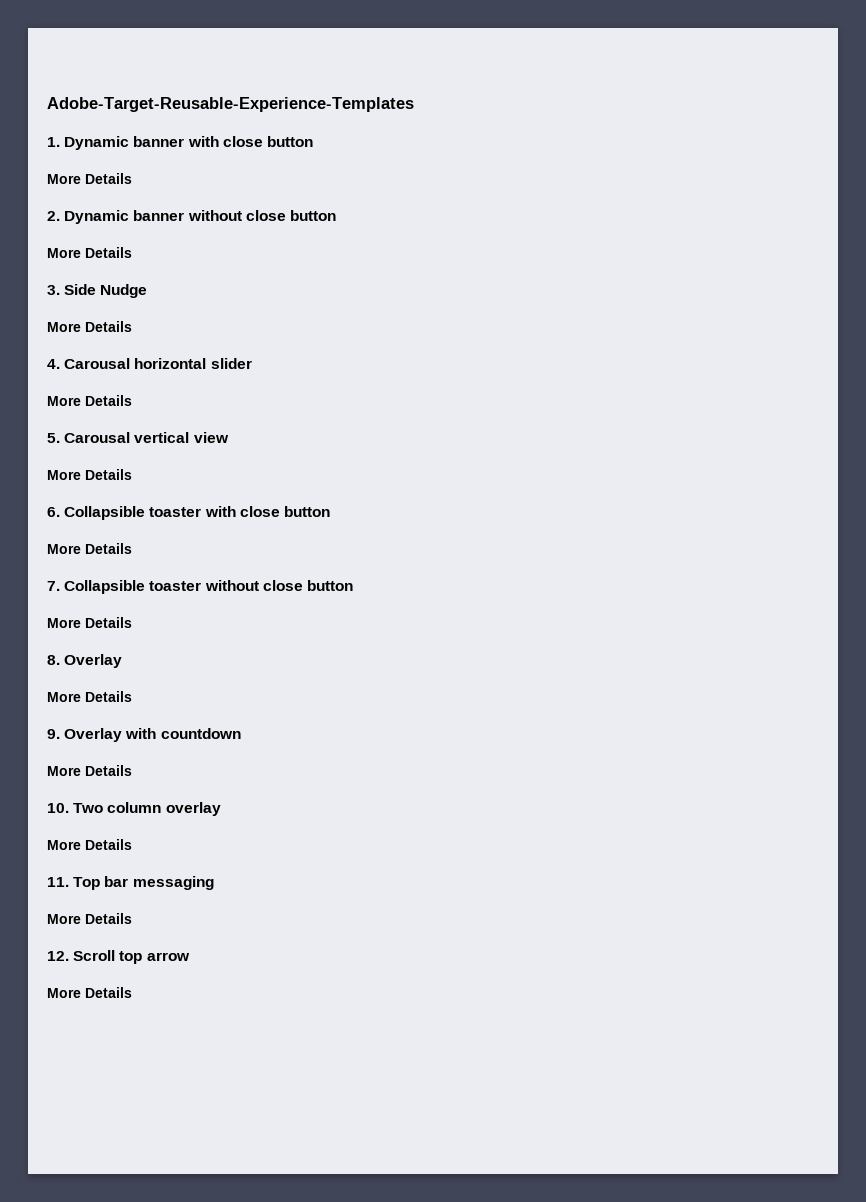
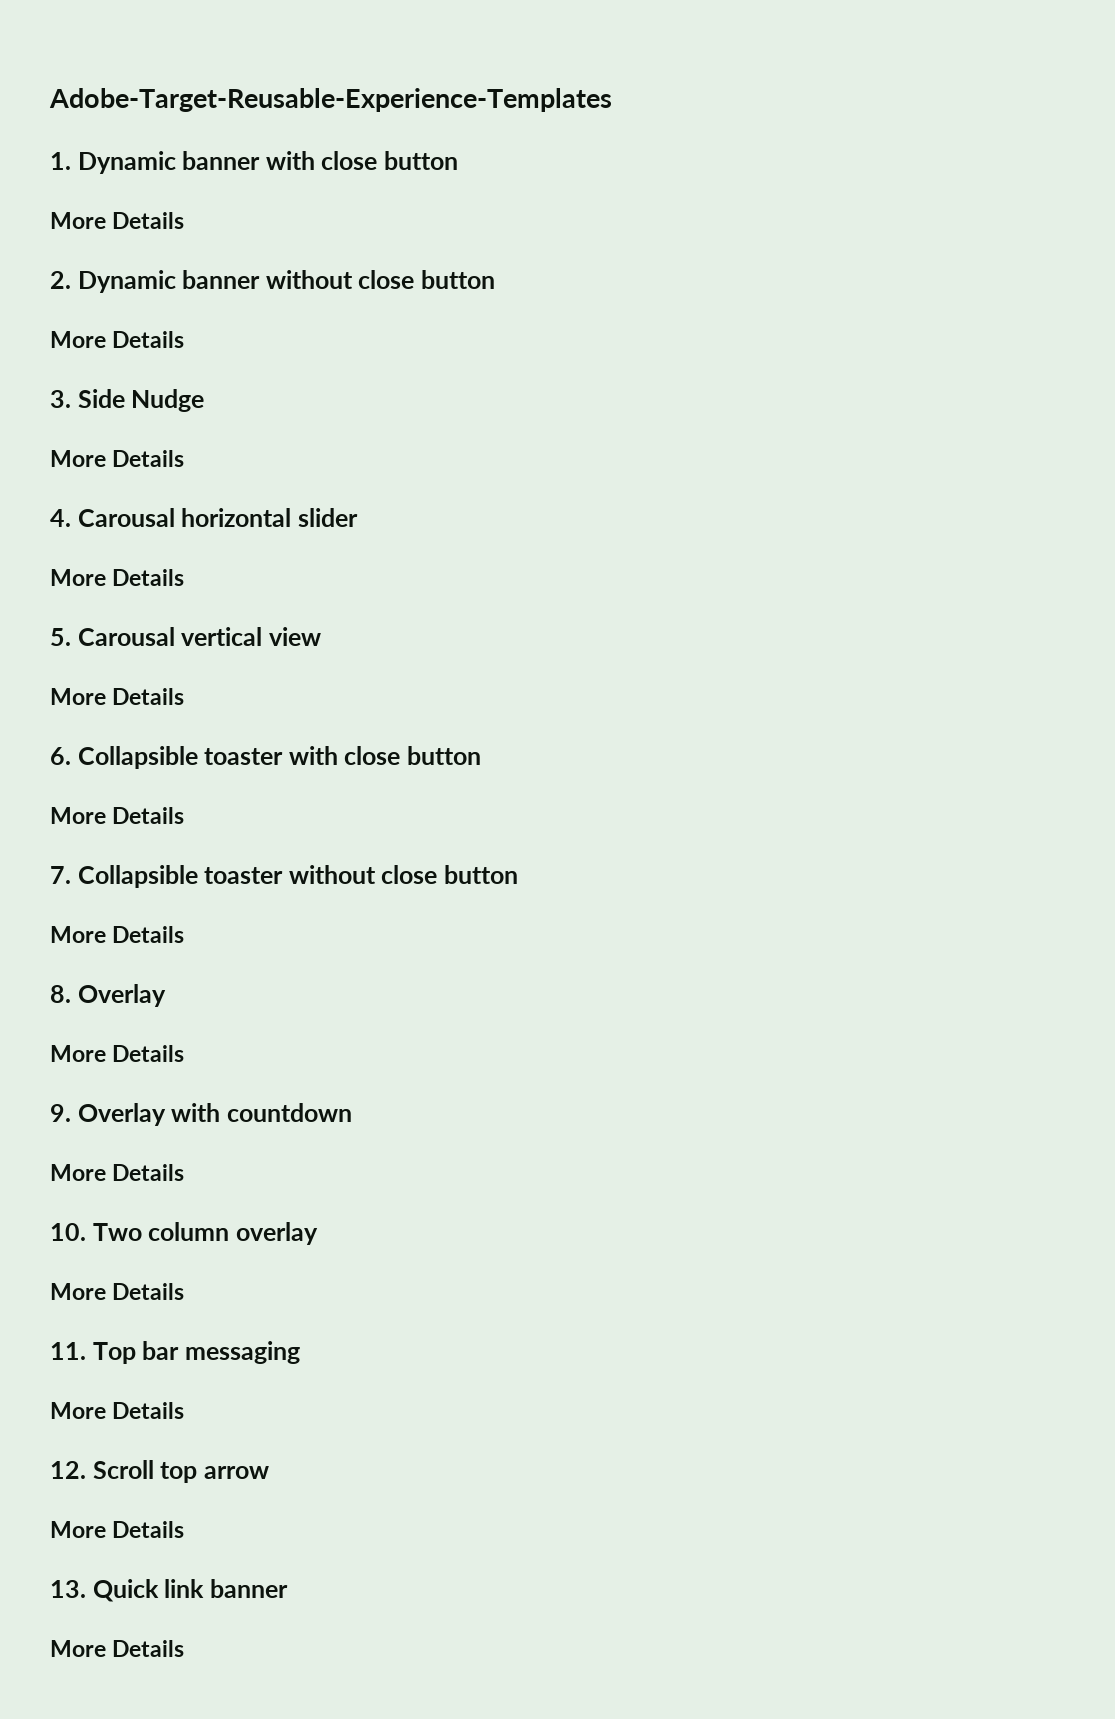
(132, 992) none -> [50,1579,288,1602] [50,1640,185,1657] // 13. Quick link banner // More Details

